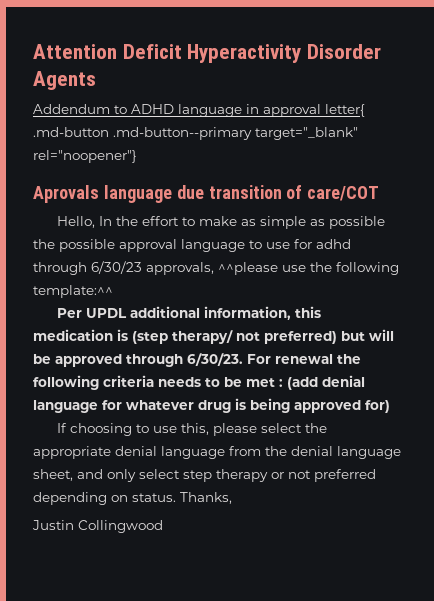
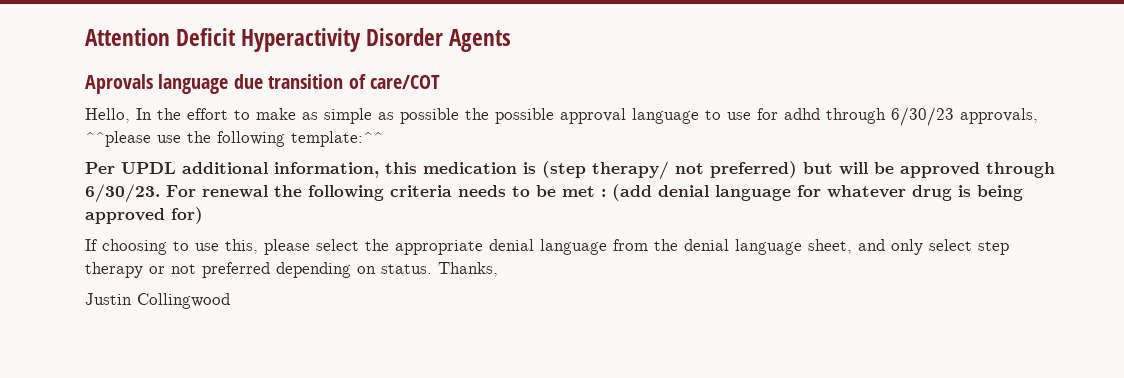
[33,104,365,117] [33,127,358,140] [33,150,137,163] // Addendum to ADHD language in approval letter{ .md-button .md-button--primary target="_blank" rel="noopener"} -> (512, 40) none

